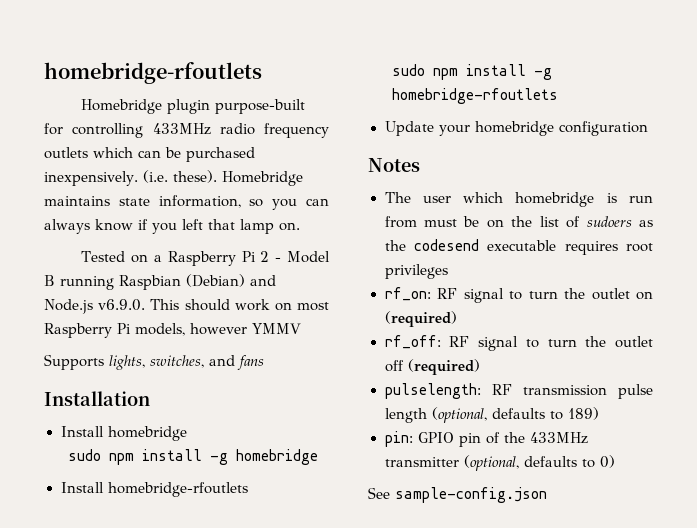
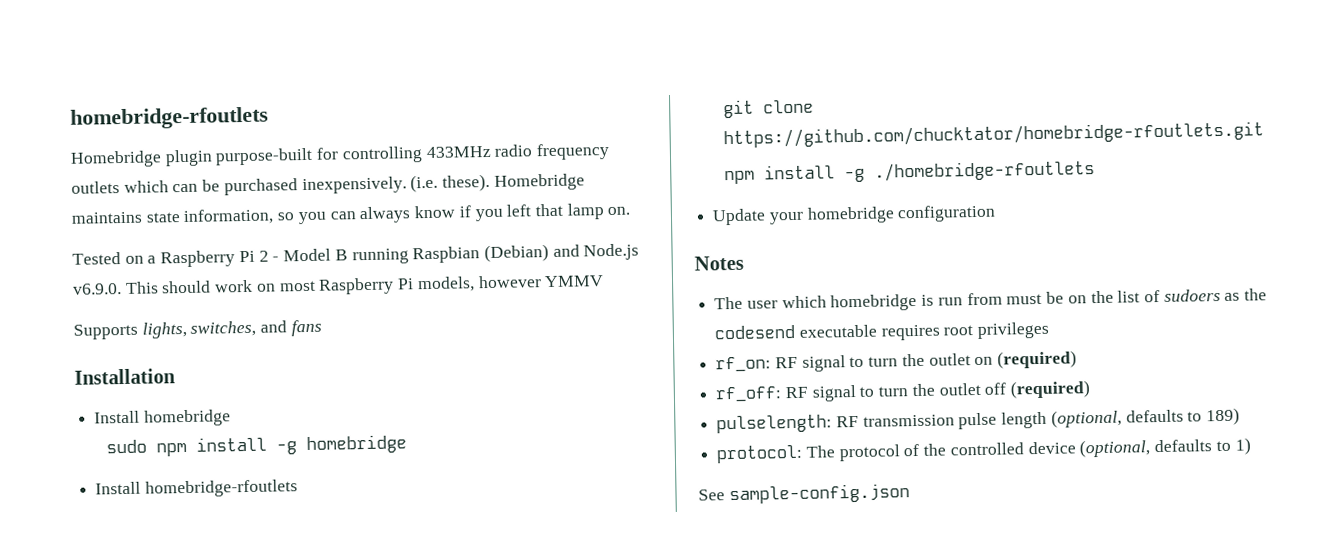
[392,64,553,80] [392,88,559,104] sudo npm install -g homebridge-rfoutlets -> [722,99,814,119] [722,121,1264,149] [723,160,1095,185] git clone https://github.com/chucktator/homebridge-rfoutlets.git // npm install -g ./homebridge-rfoutlets
[384,431,588,447] [384,455,615,471] pin: GPIO pin of the 433MHz transmitter (optional, defaults to 0) -> [716,437,1251,464] protocol: The protocol of the controlled device (optional, defaults to 1)

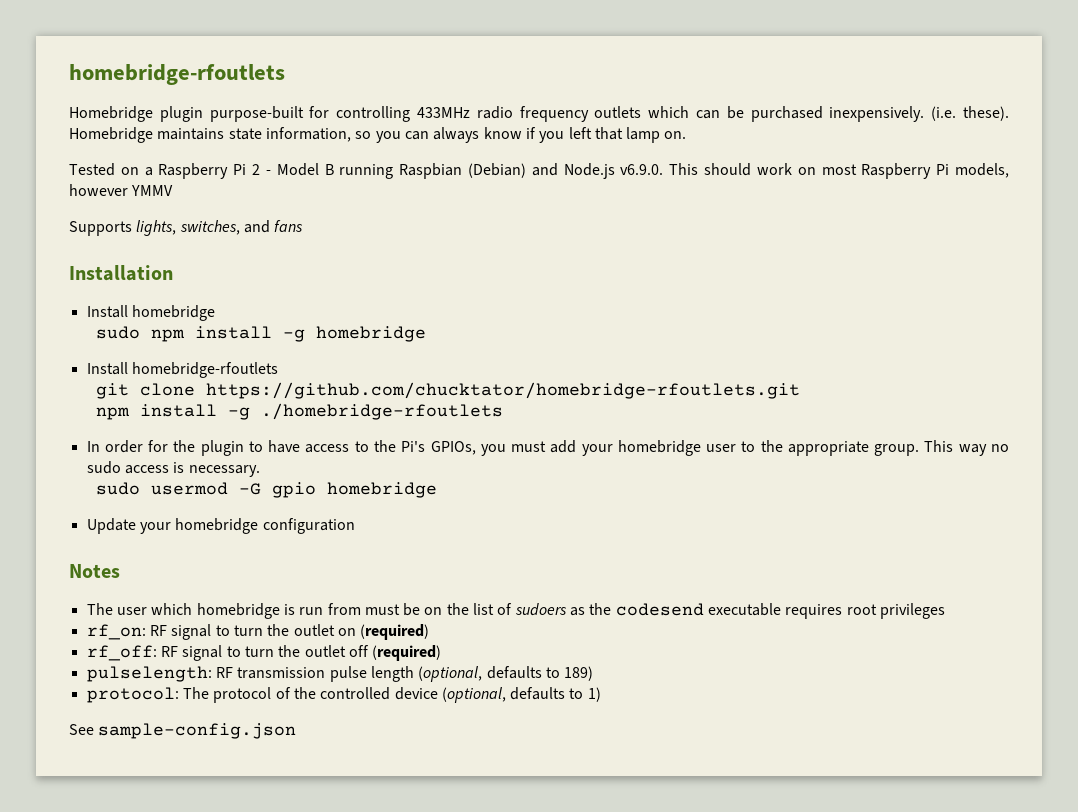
(1095, 171) none -> [86,440,1009,456] [86,461,260,477] [95,482,437,498] // In order for the plugin to have access to the Pi's GPIOs, you must add your homebridge user to the appropriate group. This way no sudo access is necessary. // sudo usermod -G gpio homebridge

